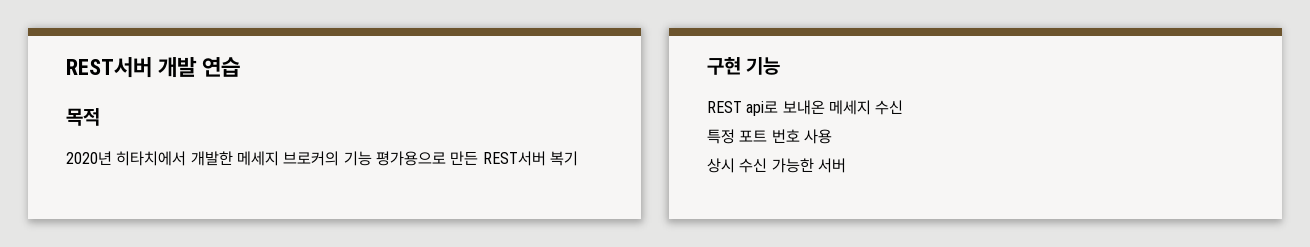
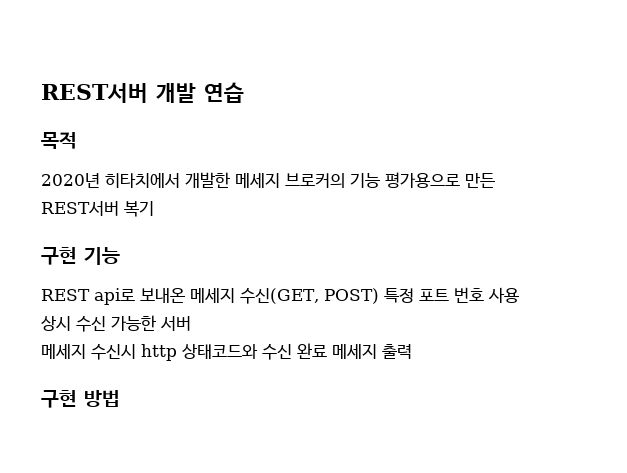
[875,100,904,115] 수신 // -> [240,288,379,304] 수신(GET, POST)
(846, 165) none -> [41,343,412,361] [41,390,120,408] // 메세지 수신시 http 상태코드와 수신 완료 메세지 출력 // 구현 방법

